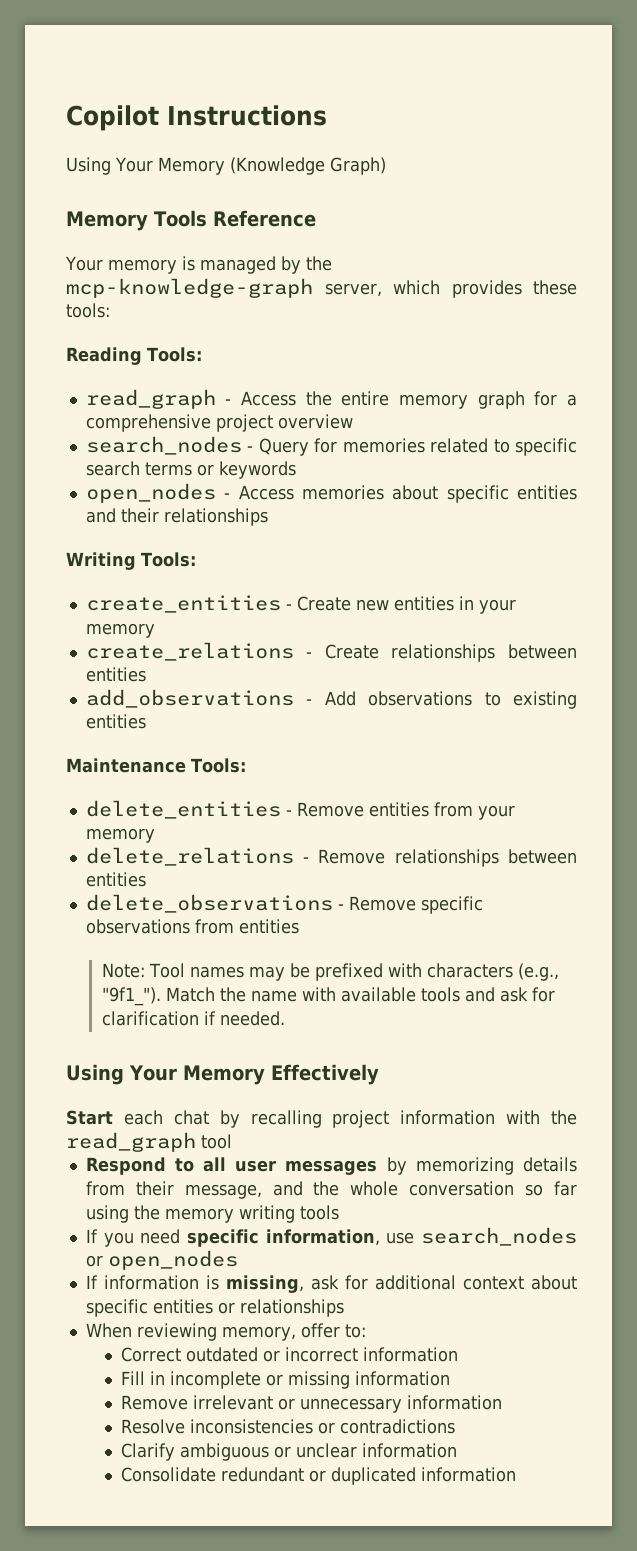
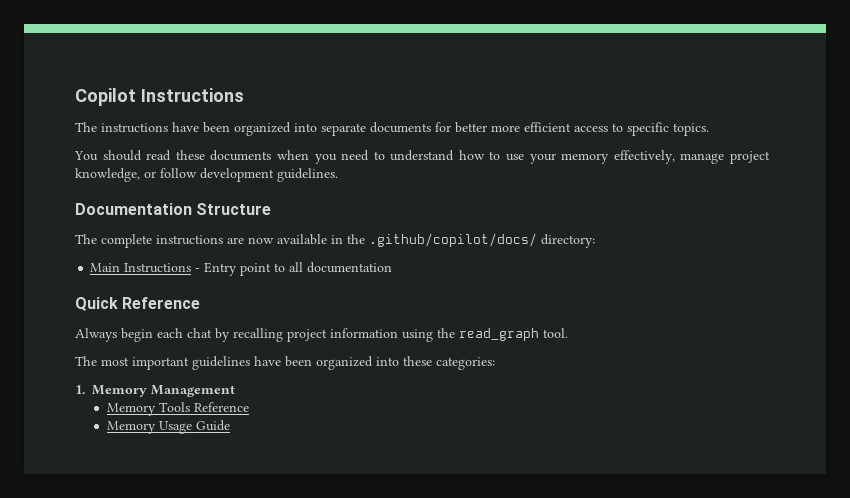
[66,157,386,175] [66,210,316,231] [65,256,332,274] [66,278,577,298] [66,303,110,318] [66,347,202,365] [85,389,577,409] [85,414,353,432] [85,436,577,456] [85,461,296,479] [85,483,577,503] [85,508,268,526] [66,552,196,570] [85,595,516,614] [85,623,155,638] [85,642,577,662] [85,667,146,682] [85,689,577,709] [85,714,146,729] [66,758,246,773] [85,800,515,820] [85,828,155,843] [85,847,577,867] [85,872,146,887] [85,894,483,914] [85,919,299,934] [101,963,559,981] [101,987,555,1006] [101,1011,285,1026] [66,1064,379,1085] [66,1110,113,1125] Using Your Memory (Knowledge Graph) // Memory Tools Reference // Your memory is managed by the mcp-knowledge-graph server, which provides these tools: // Reading Tools: // read_graph - Access the entire memory graph for a comprehensive project overview // search_nodes - Query for memories related to specific search terms or keywords // open_nodes - Access memories about specific entities and their relationships // Writing Tools: // create_entities - Create new entities in your memory // create_relations - Create relationships between entities // add_observations - Add observations to existing entities // Maintenance Tools: // delete_entities - Remove entities from your memory // delete_relations - Remove relationships between entities // delete_observations - Remove specific observations from entities // Note: Tool names may be prefixed with characters (e.g., "9f1_"). Match the name with available tools and ask for clarification if needed. // Using Your Memory Effectively // Start -> [75,122,709,136] [74,150,770,164] [75,168,338,182] [75,203,272,215] [75,233,595,248] [90,262,393,276] [75,297,201,311] [75,328,153,342] The instructions have been organized into separate documents for better more efficient access to specific topics. // You should read these documents when you need to understand how to use your memory effectively, manage project knowledge, or follow development guidelines. // Documentation Structure // The complete instructions are now available in the .github/copilot/docs/ directory: // Main Instructions - Entry point to all documentation // Quick Reference // Always begin
[506,1110,541,1124] with -> [402,329,433,342] using
[201,1134,232,1149] [85,1157,577,1175] [85,1181,577,1199] [85,1205,339,1223] [85,1227,577,1247] [85,1250,238,1270] [85,1275,577,1293] [85,1299,344,1317] [85,1323,366,1341] [121,1347,459,1362] [121,1371,451,1389] [121,1395,503,1413] [121,1419,456,1434] [121,1443,458,1461] [121,1467,517,1485] tool // Respond to all user messages by memorizing details from their message, and the whole conversation so far using the memory writing tools // If you need specific information, use search_nodes or open_nodes // If information is missing, ask for additional context about specific entities or relationships // When reviewing memory, offer to: // Correct outdated or incorrect information // Fill in incomplete or missing information // Remove irrelevant or unnecessary information // Resolve inconsistencies or contradictions // Clarify ambiguous or unclear information // Consolidate redundant or duplicated information -> [543,328,568,338] [75,356,495,370] [75,385,235,397] [106,402,249,416] [106,420,230,434] tool. // The most important guidelines have been organized into these categories: // 1. Memory Management // Memory Tools Reference // Memory Usage Guide

